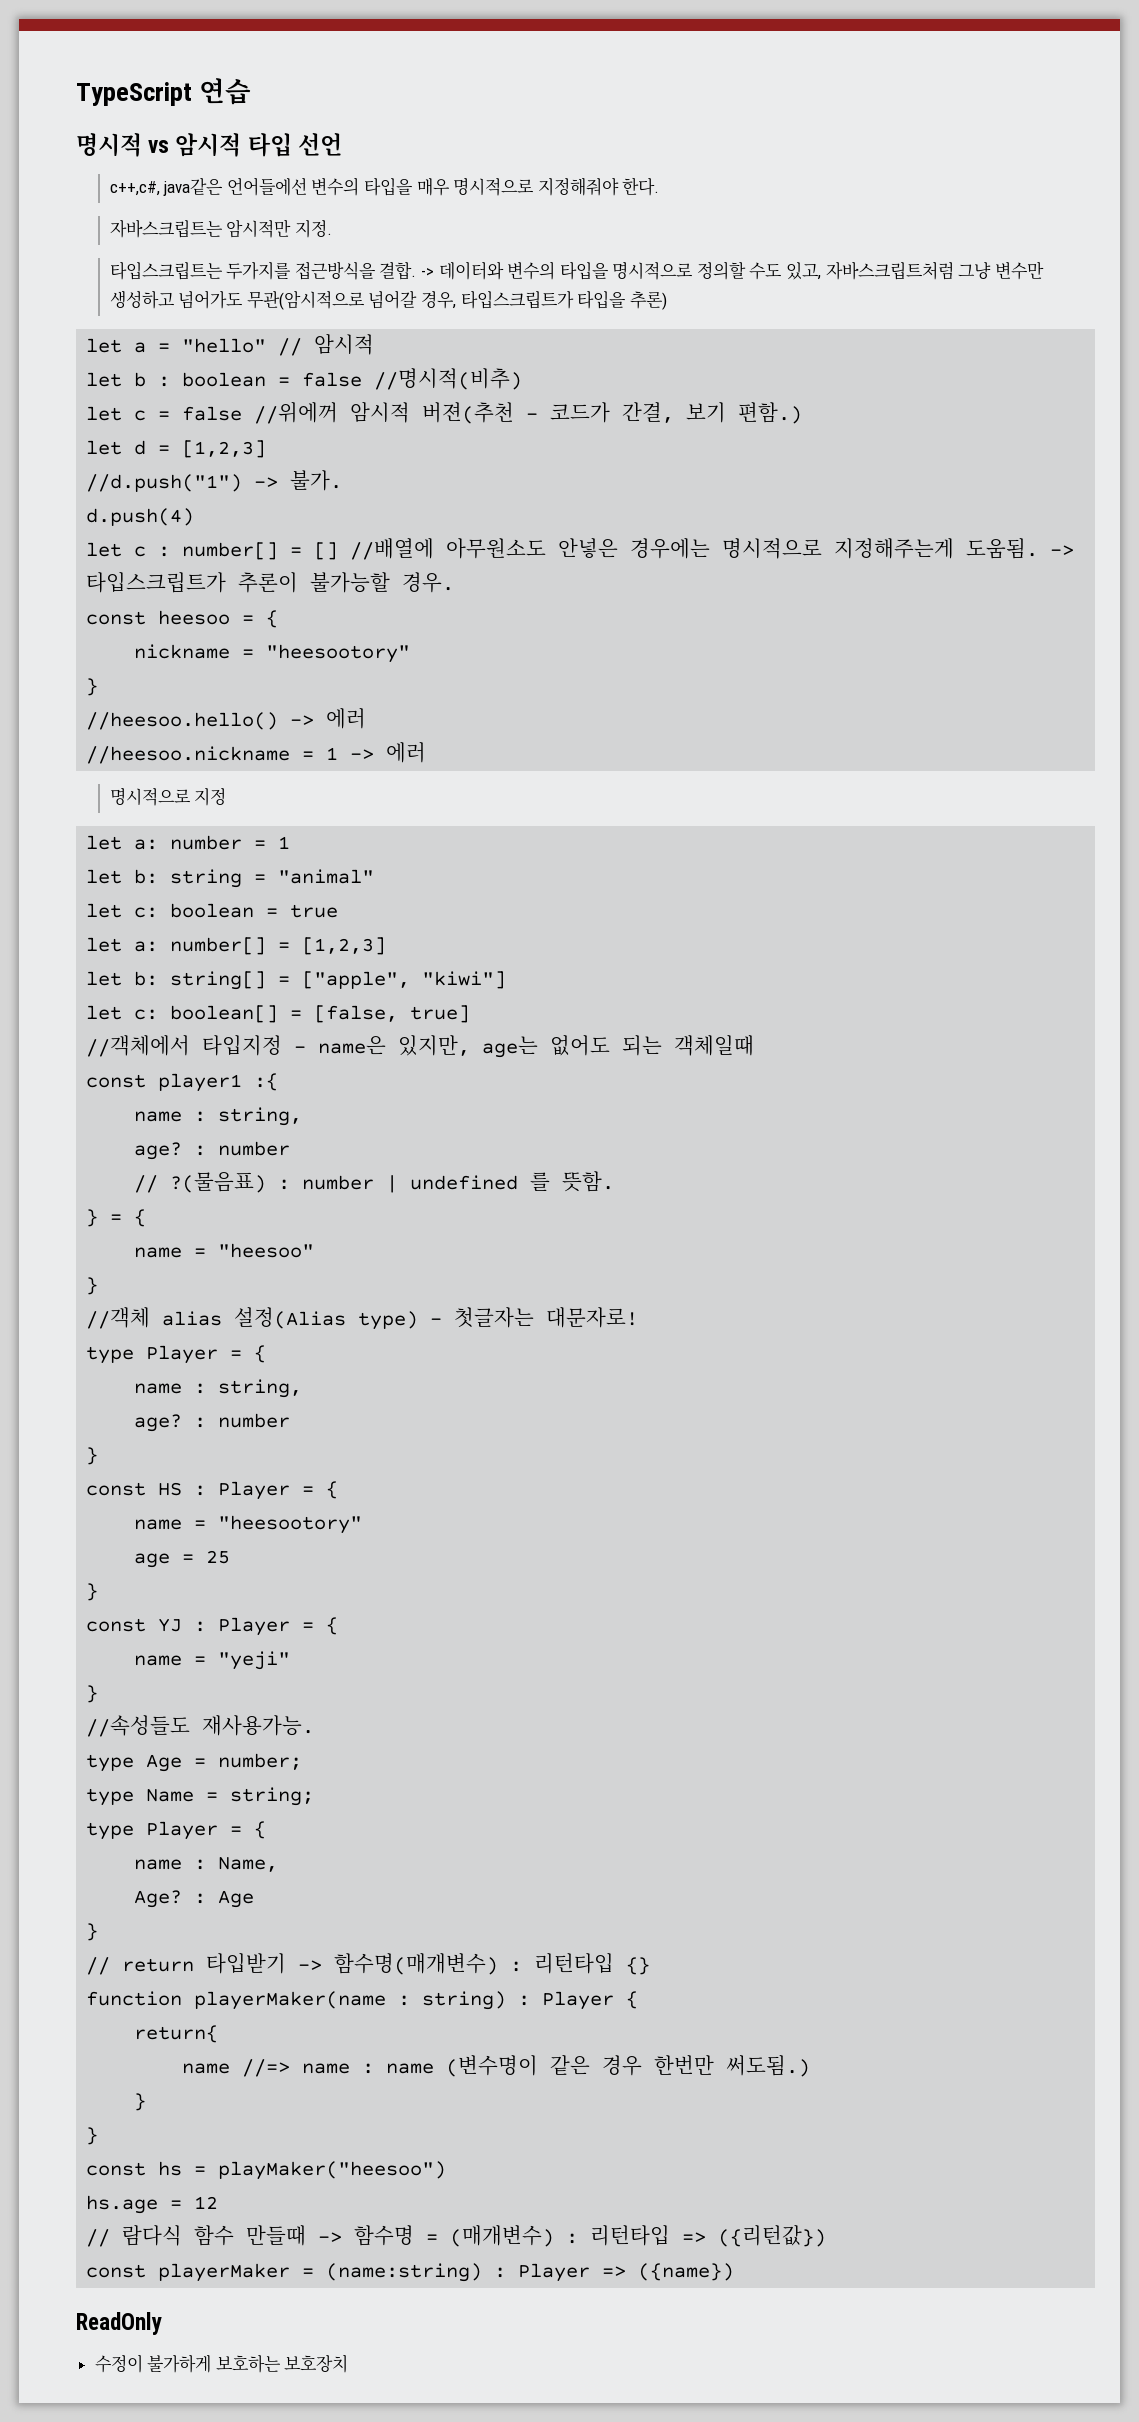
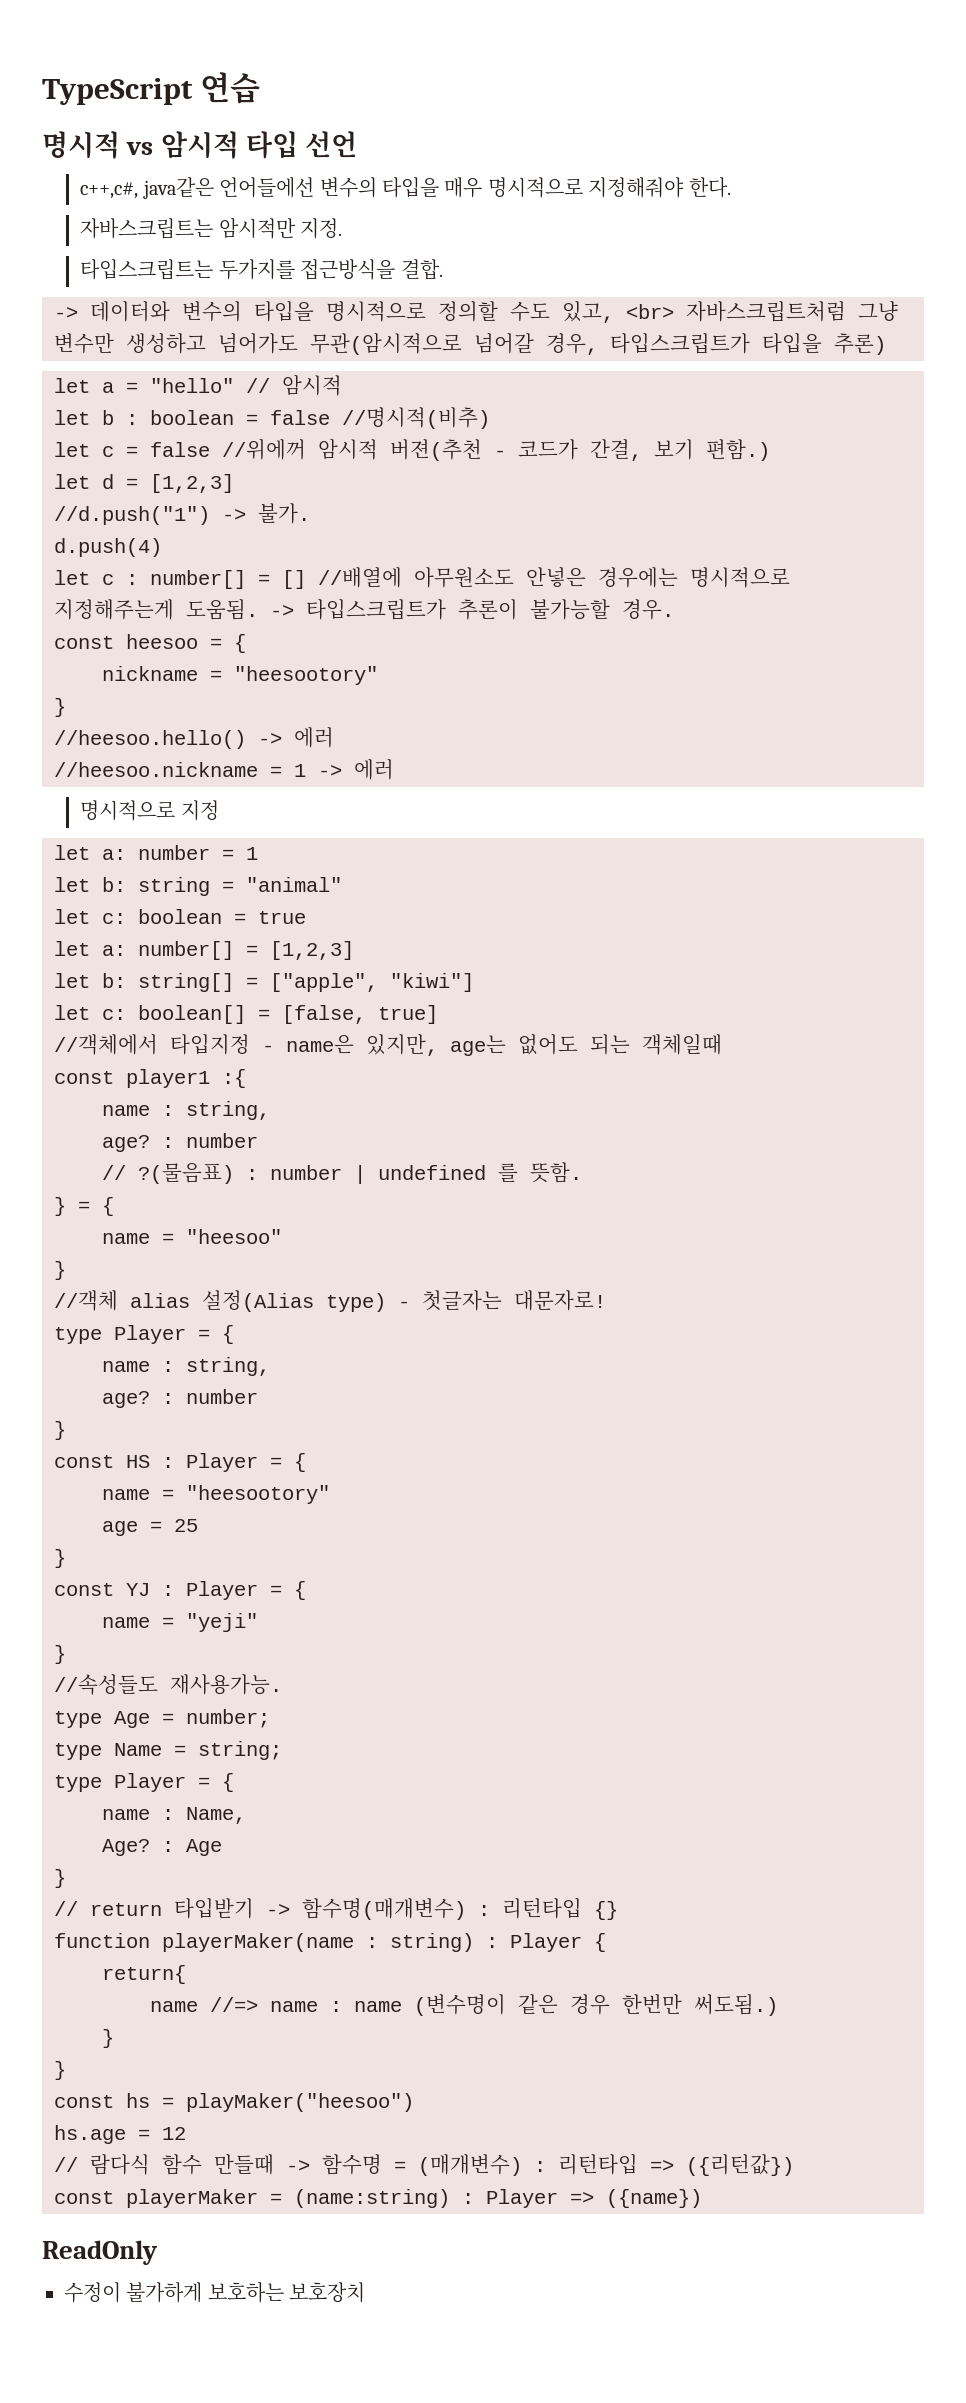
(417, 270) none -> (443, 269) //
(822, 271) none -> [626,304,674,319] <br>

